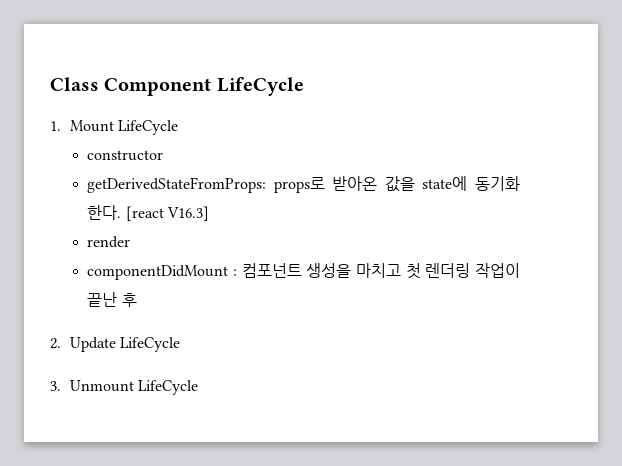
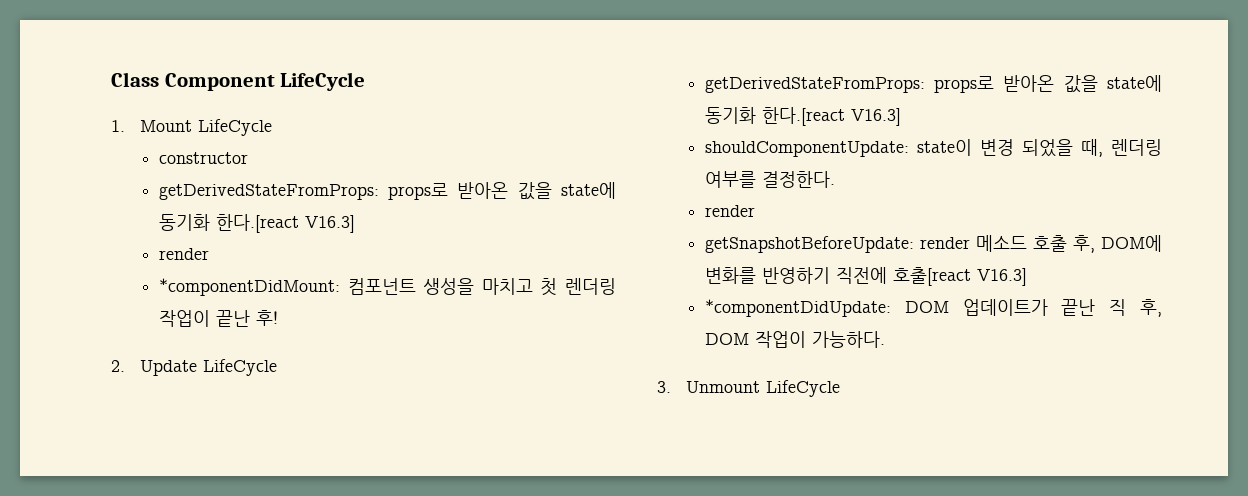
[87,205,164,221] 한다. [react -> [215,214,299,233] 한다.[react
[87,265,237,280] componentDidMount : -> [158,278,340,296] *componentDidMount:
[121,293,137,307] 후 -> [255,310,278,326] 후!
(181, 344) none -> [704,75,1162,93] [704,107,901,126] [704,139,1162,157] [704,171,835,188] [704,205,755,217] [704,235,1162,253] [704,267,1027,286] [704,299,1162,317] [704,331,885,348] // getDerivedStateFromProps: props로 받아온 값을 state에 동기화 한다.[react V16.3] // shouldComponentUpdate: state이 변경 되었을 때, 렌더링 여부를 결정한다. // render // getSnapshotBeforeUpdate: render 메소드 호출 후, DOM에 변화를 반영하기 직전에 호출[react V16.3] // *componentDidUpdate: DOM 업데이트가 끝난 직 후, DOM 작업이 가능하다.

